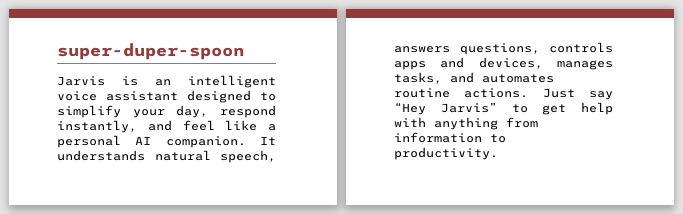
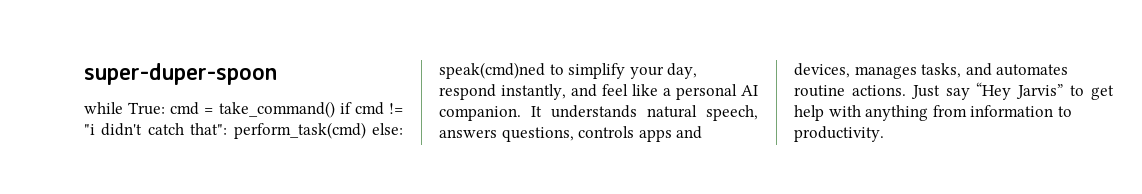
[57,75,276,88] [57,90,251,103] Jarvis is an intelligent voice assistant designed -> [84,101,403,118] [84,122,403,139] [439,62,545,79] while True: cmd = take_command() if cmd != "i didn't catch that": perform_task(cmd) else: speak(cmd)ned

